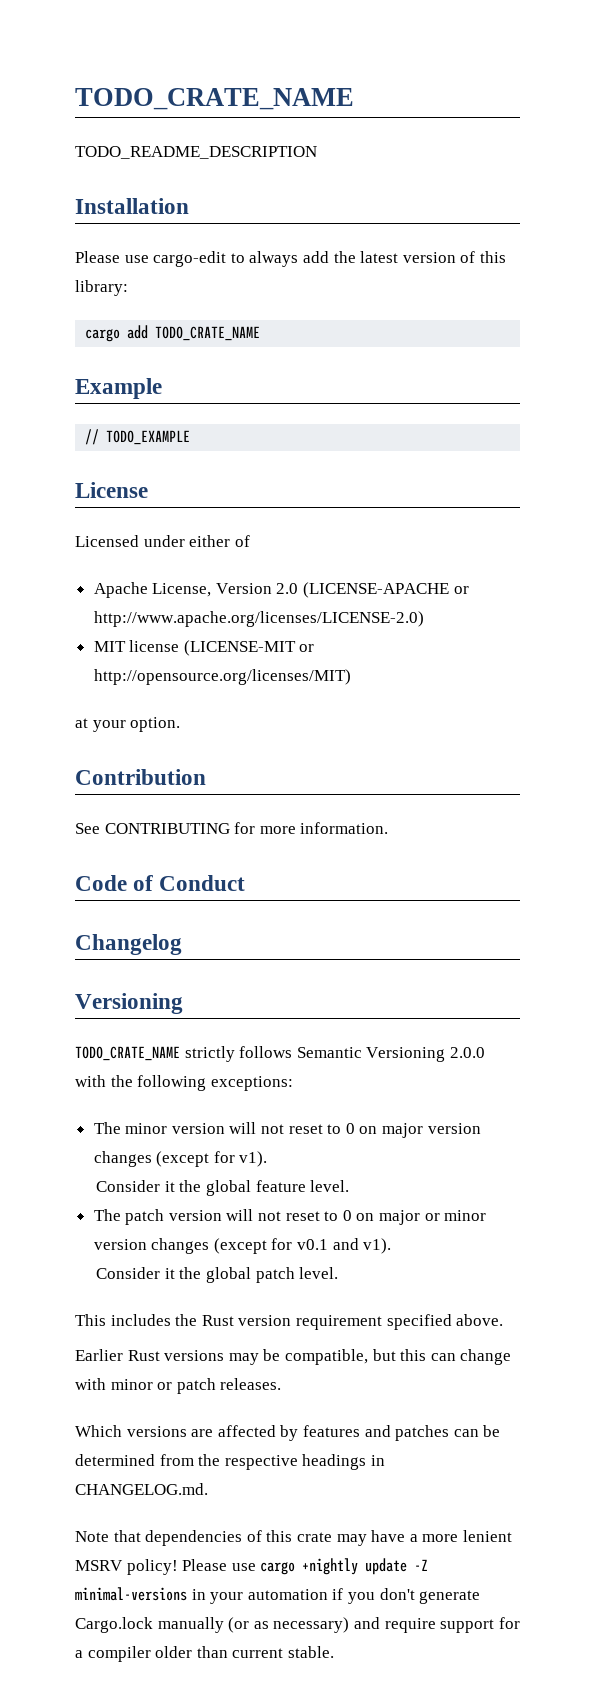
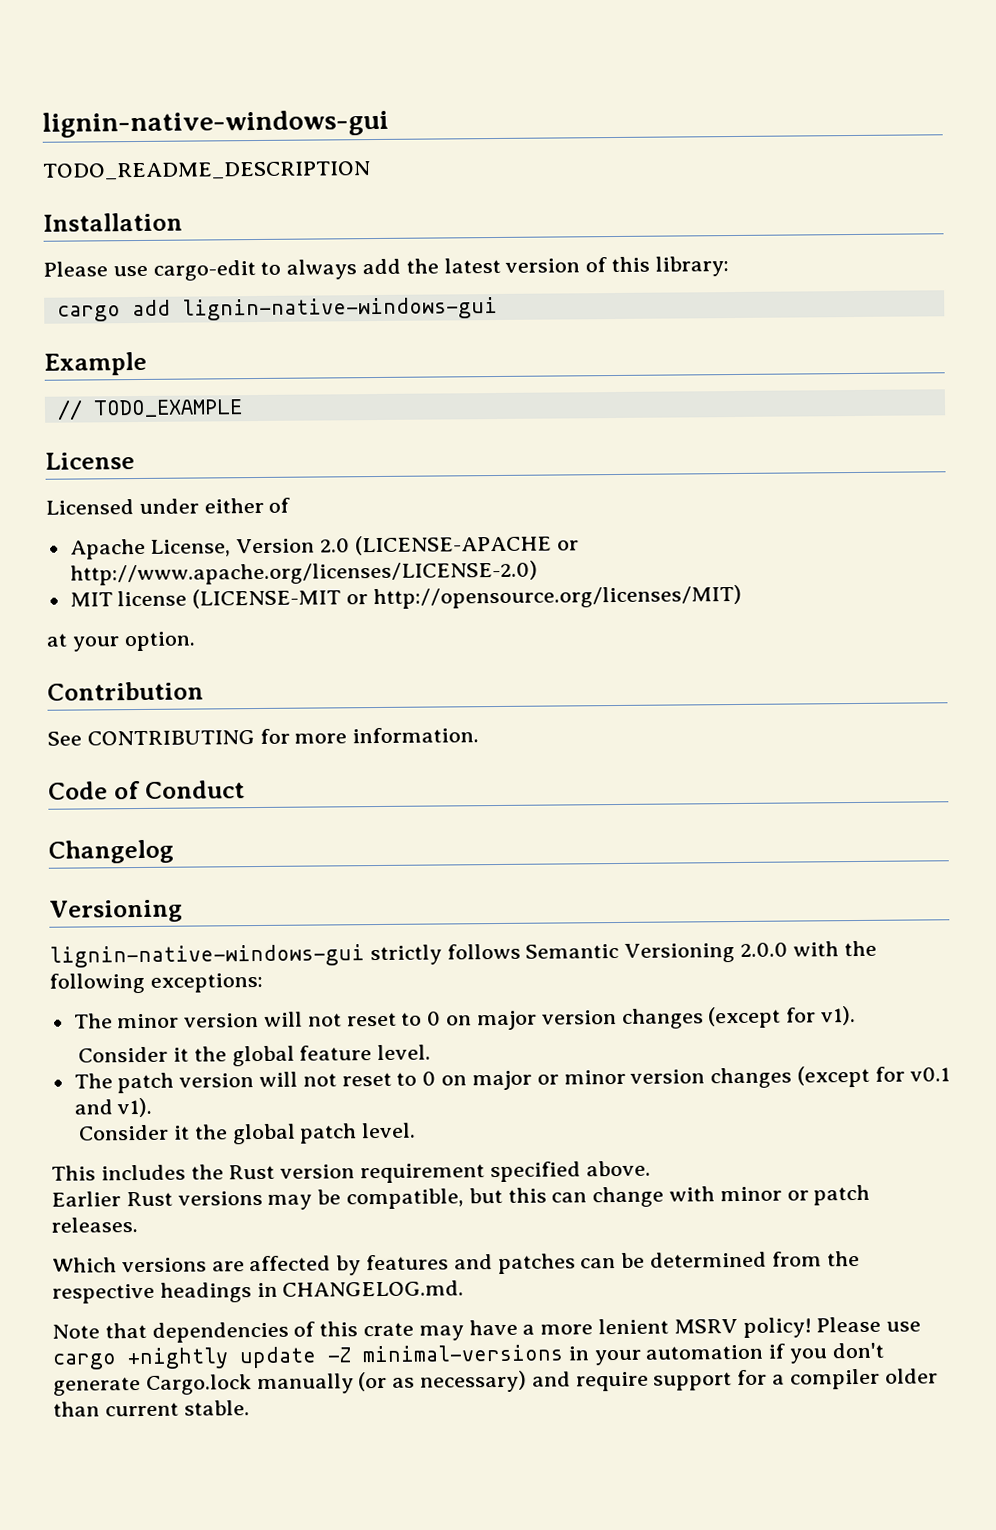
[75,88,354,110] TODO_CRATE_NAME -> [42,109,389,138] lignin-native-windows-gui
[155,326,261,341] TODO_CRATE_NAME -> [181,296,498,321] lignin-native-windows-gui
[75,1046,180,1061] TODO_CRATE_NAME -> [49,944,365,968] lignin-native-windows-gui

